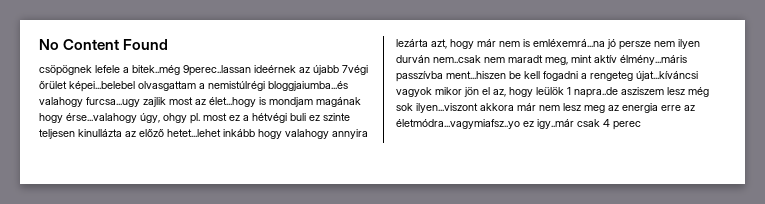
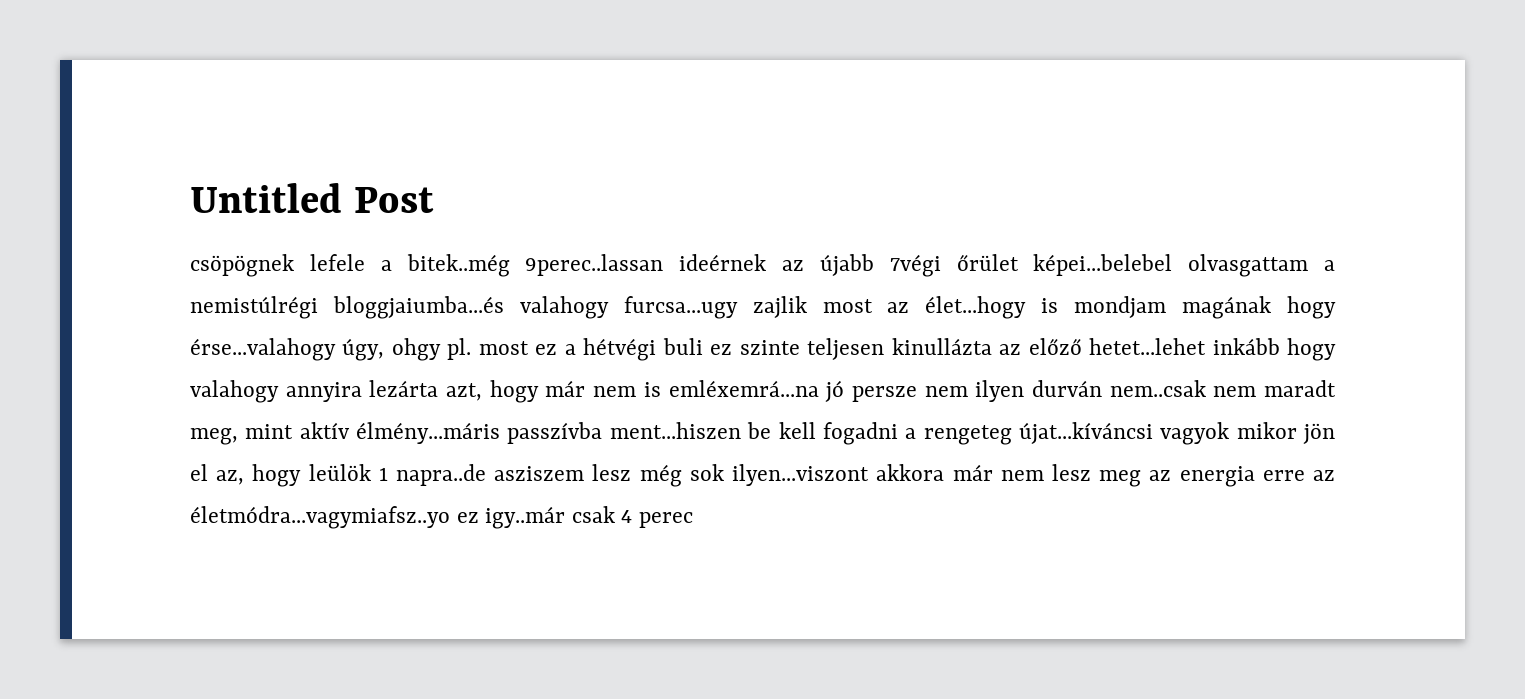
[39,39,169,50] No Content Found -> [190,183,435,213] Untitled Post

